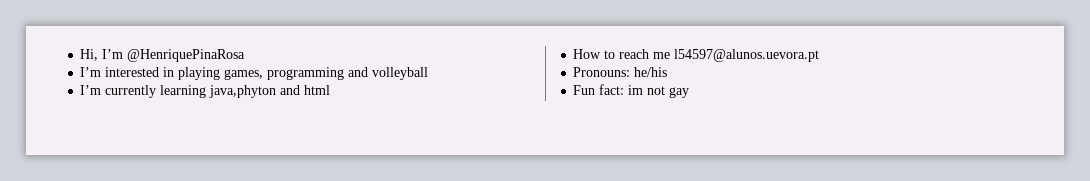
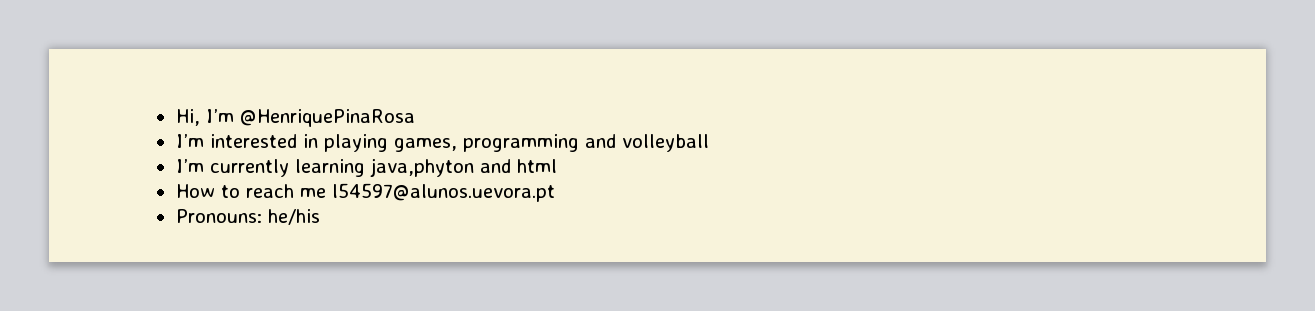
[573,84,690,98] // Fun fact: im not gay -> (320, 217) none

